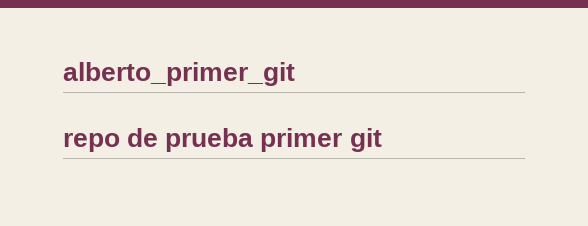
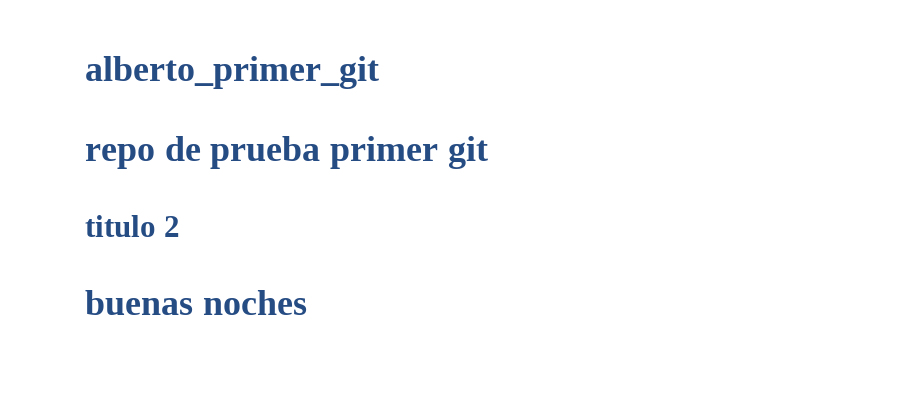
(382, 140) none -> [85,215,181,237] [85,290,307,315] // titulo 2 // buenas noches

